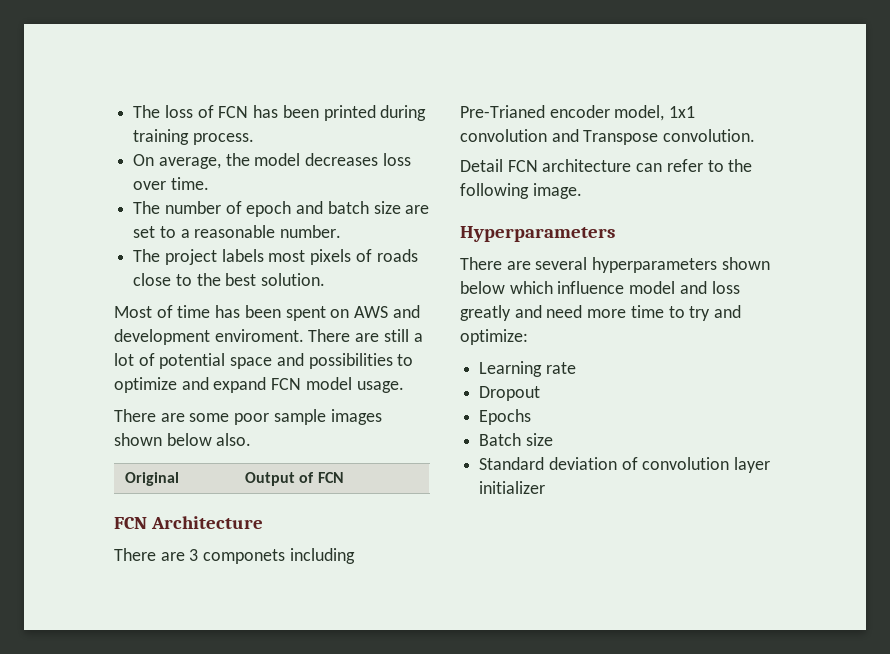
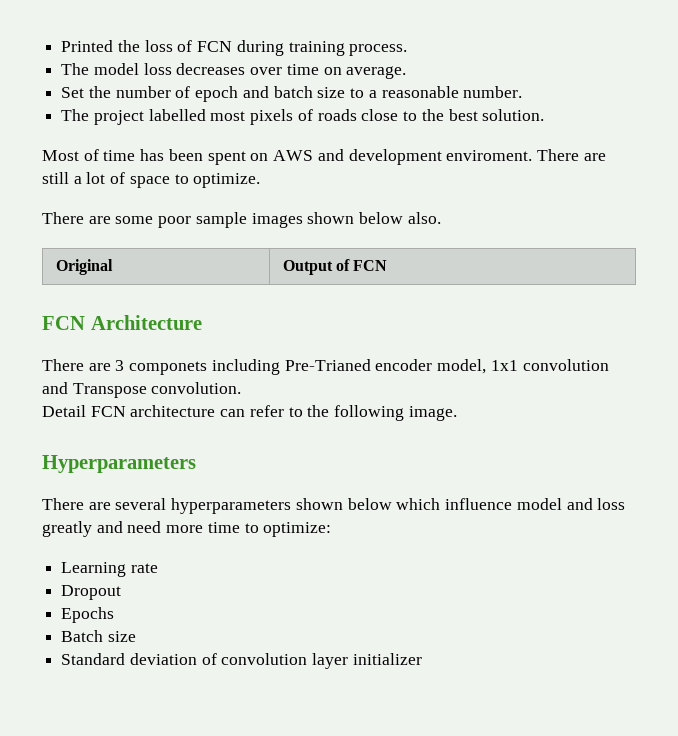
[133,105,161,118] The -> [61,40,140,52] Printed the
[253,105,376,121] has been printed -> (233, 46) none
[133,153,411,169] [133,177,209,190] [133,201,161,214] On average, the model decreases loss over time. // The -> [61,63,407,79] [61,86,111,98] The model loss decreases over time on average. // Set the
[405,205,430,214] [133,226,156,238] are set -> (346, 92) none
[221,249,264,262] labels -> [148,109,206,121] labelled
[159,353,414,369] [114,377,404,393] potential space and possibilities to optimize and expand FCN model usage. -> [129,173,261,188] space to optimize.
[689,305,742,321] try and -> (259, 528) none

